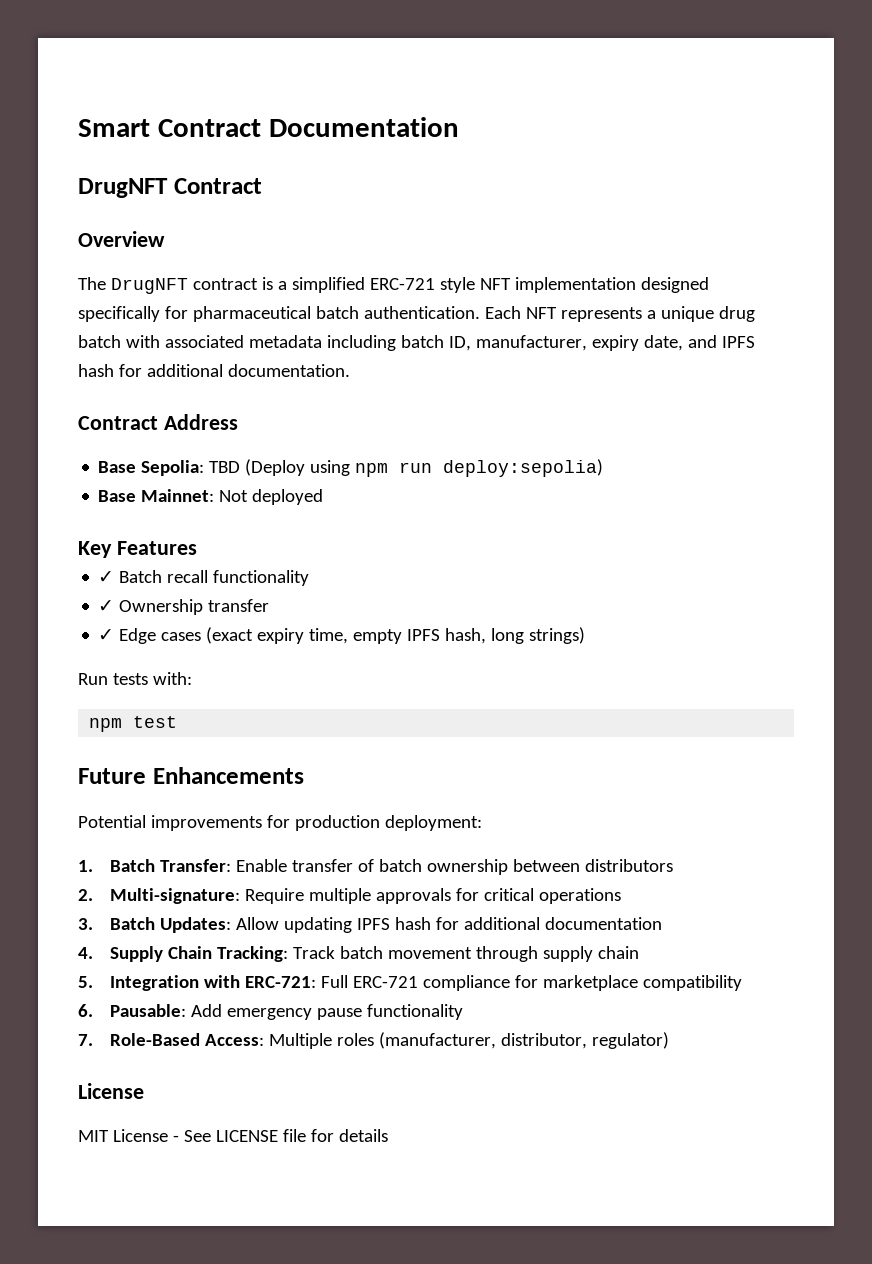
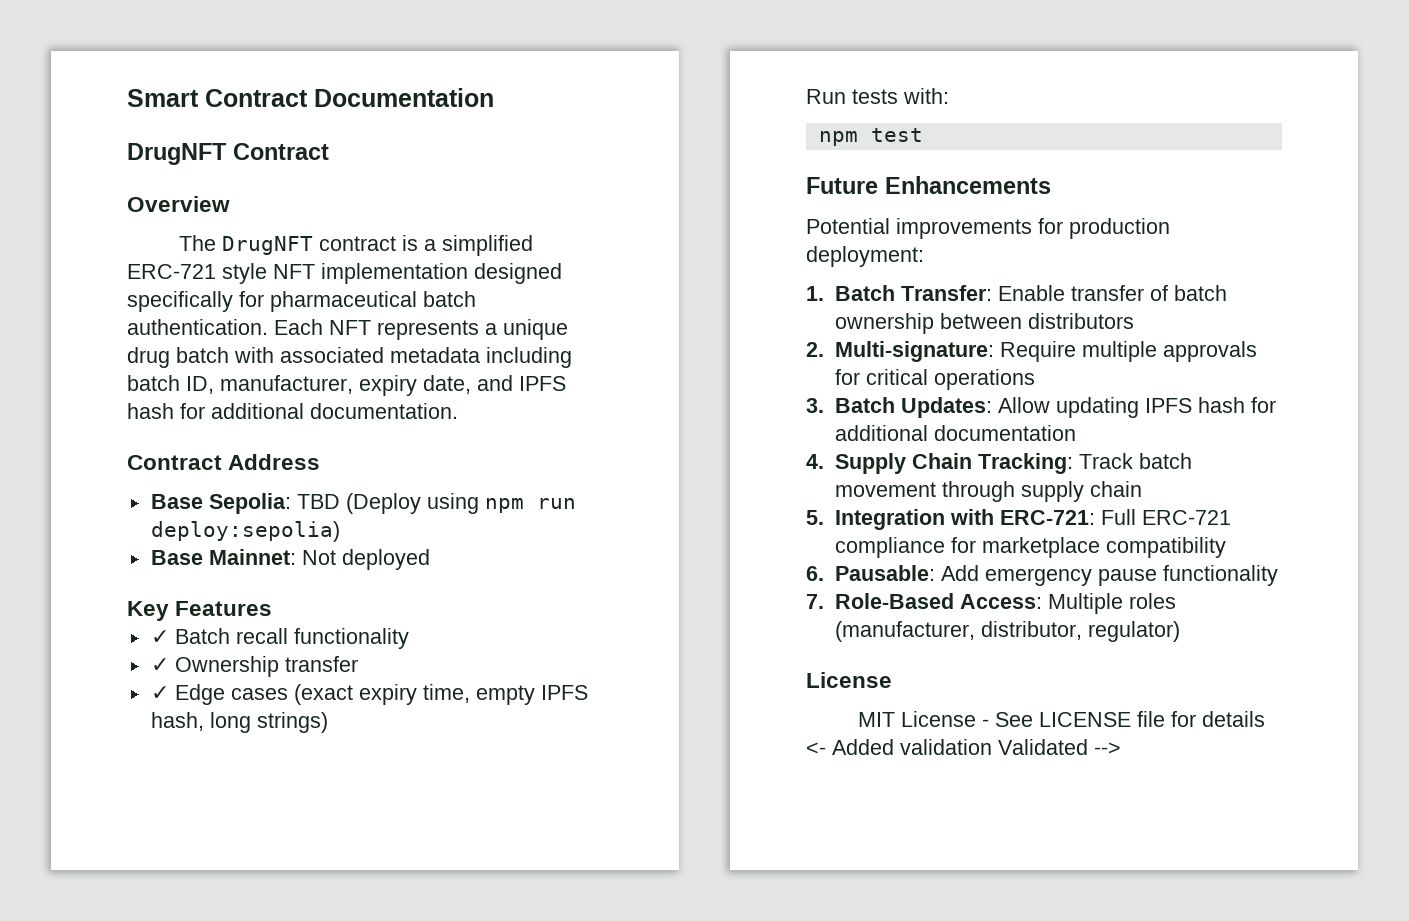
(388, 1135) none -> [806,739,1121,755] <- Added validation Validated -->

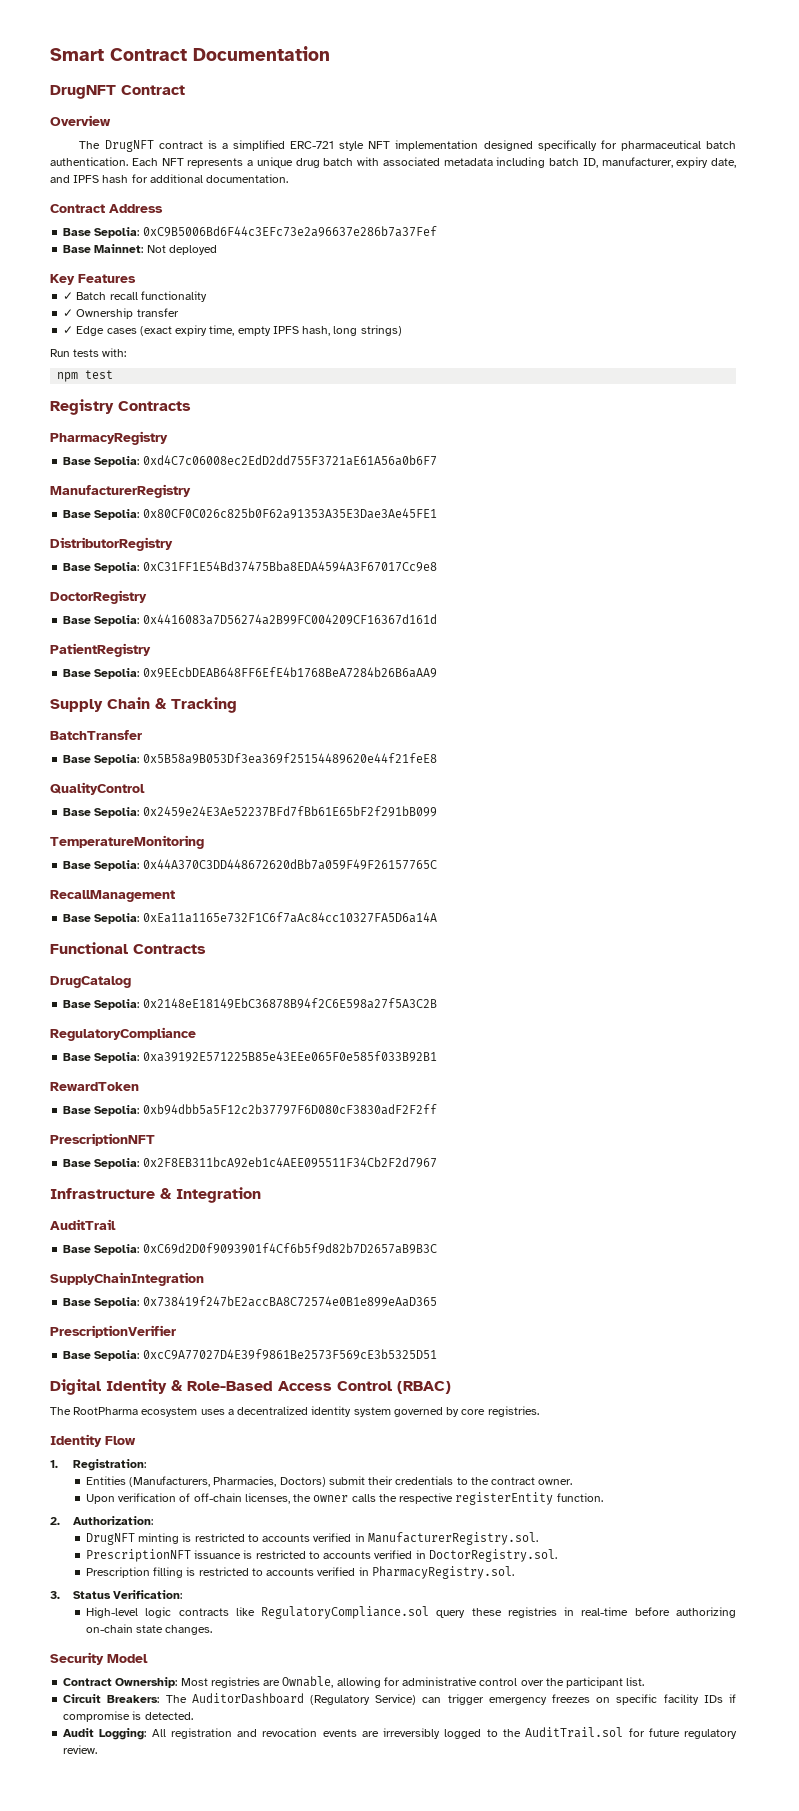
[296,493,576,514] [150,521,340,542] TBD (Deploy using npm run deploy:sepolia) -> [142,226,437,237] 0xC9B5006Bd6F44c3EFc73e2a96637e286b7a37Fef
[806,176,1051,194] [806,218,1170,239] [806,246,924,267] [806,285,1227,301] [834,313,1134,334] [806,341,1257,362] [834,369,1035,390] [806,397,1276,418] [834,425,1076,441] [806,453,1192,474] [834,481,1142,502] [806,509,1231,530] [834,537,1226,558] [806,565,1278,586] [806,593,1176,614] [834,621,1180,642] [806,672,892,688] [857,711,1265,727] [806,739,1121,755] Future Enhancements // Potential improvements for production deployment: // 1. Batch Transfer: Enable transfer of batch ownership between distributors // 2. Multi-signature: Require multiple approvals for critical operations // 3. Batch Updates: Allow updating IPFS hash for additional documentation // 4. Supply Chain Tracking: Track batch movement through supply chain // 5. Integration with ERC-721: Full ERC-721 compliance for marketplace compatibility // 6. Pausable: Add emergency pause functionality // 7. Role-Based Access: Multiple roles (manufacturer, distributor, regulator) // License // MIT License - See LICENSE file for details <- Added validation Validated --> -> [50,399,191,415] [50,431,168,445] [63,455,437,467] [50,484,191,498] [63,508,437,520] [50,537,173,551] [63,561,437,573] [50,590,147,604] [63,614,437,626] [50,643,151,657] [63,667,437,679] [50,697,237,713] [50,730,142,740] [63,753,437,765] [50,782,145,795] [63,806,437,818] [50,835,204,849] [63,859,437,871] [50,890,175,902] [63,912,437,924] [50,942,206,954] [50,976,131,988] [63,998,437,1010] [50,1027,196,1041] [63,1051,437,1063] [50,1082,139,1091] [63,1104,437,1116] [50,1133,155,1146] [63,1157,437,1169] [50,1187,261,1203] [50,1219,116,1230] [63,1243,437,1255] [50,1272,204,1286] [63,1296,437,1308] [50,1325,176,1338] [63,1349,437,1361] [50,1379,451,1395] [50,1406,539,1417] [50,1434,136,1447] [50,1459,146,1471] [85,1476,573,1487] [85,1492,603,1505] [50,1516,153,1525] [85,1532,538,1545] [85,1549,557,1562] [85,1566,514,1579] [50,1590,183,1599] [85,1606,736,1619] [85,1624,213,1635] [50,1652,148,1665] [63,1676,645,1688] [63,1693,737,1705] [63,1711,193,1722] [63,1727,737,1740] [63,1745,98,1754] Registry Contracts // PharmacyRegistry // Base Sepolia: 0xd4C7c06008ec2EdD2dd755F3721aE61A56a0b6F7 // ManufacturerRegistry // Base Sepolia: 0x80CF0C026c825b0F62a91353A35E3Dae3Ae45FE1 // DistributorRegistry // Base Sepolia: 0xC31FF1E54Bd37475Bba8EDA4594A3F67017Cc9e8 // DoctorRegistry // Base Sepolia: 0x4416083a7D56274a2B99FC004209CF16367d161d // PatientRegistry // Base Sepolia: 0x9EEcbDEAB648FF6EfE4b1768BeA7284b26B6aAA9 // Supply Chain & Tracking // BatchTransfer // Base Sepolia: 0x5B58a9B053Df3ea369f25154489620e44f21feE8 // QualityControl // Base Sepolia: 0x2459e24E3Ae52237BFd7fBb61E65bF2f291bB099 // TemperatureMonitoring // Base Sepolia: 0x44A370C3DD448672620dBb7a059F49F26157765C // RecallManagement // Base Sepolia: 0xEa11a1165e732F1C6f7aAc84cc10327FA5D6a14A // Functional Contracts // DrugCatalog // Base Sepolia: 0x2148eE18149EbC36878B94f2C6E598a27f5A3C2B // RegulatoryCompliance // Base Sepolia: 0xa39192E571225B85e43EEe065F0e585f033B92B1 // RewardToken // Base Sepolia: 0xb94dbb5a5F12c2b37797F6D080cF3830adF2F2ff // PrescriptionNFT // Base Sepolia: 0x2F8EB311bcA92eb1c4AEE095511F34Cb2F2d7967 // Infrastructure & Integration // AuditTrail // Base Sepolia: 0xC69d2D0f9093901f4Cf6b5f9d82b7D2657aB9B3C // SupplyChainIntegration // Base Sepolia: 0x738419f247bE2accBA8C72574e0B1e899eAaD365 // PrescriptionVerifier // Base Sepolia: 0xcC9A77027D4E39f9861Be2573F569cE3b5325D51 // Digital Identity & Role-Based Access Control (RBAC) // The RootPharma ecosystem uses a decentralized identity system governed by core registries. // Identity Flow // 1. Registration: // Entities (Manufacturers, Pharmacies, Doctors) submit their credentials to the contract owner. // Upon verification of off-chain licenses, the owner calls the respective registerEntity function. // 2. Authorization: // DrugNFT minting is restricted to accounts verified in ManufacturerRegistry.sol. // PrescriptionNFT issuance is restricted to accounts verified in DoctorRegistry.sol. // Prescription filling is restricted to accounts verified in PharmacyRegistry.sol. // 3. Status Verification: // High-level logic contracts like RegulatoryCompliance.sol query these registries in real-time before authorizing on-chain state changes. // Security Model // Contract Ownership: Most registries are Ownable, allowing for administrative control over the participant list. // Circuit Breakers: The AuditorDashboard (Regulatory Service) can trigger emergency freezes on specific facility IDs if compromise is detected. // Audit Logging: All registration and revocation events are irreversibly logged to the AuditTrail.sol for future regulatory review.

